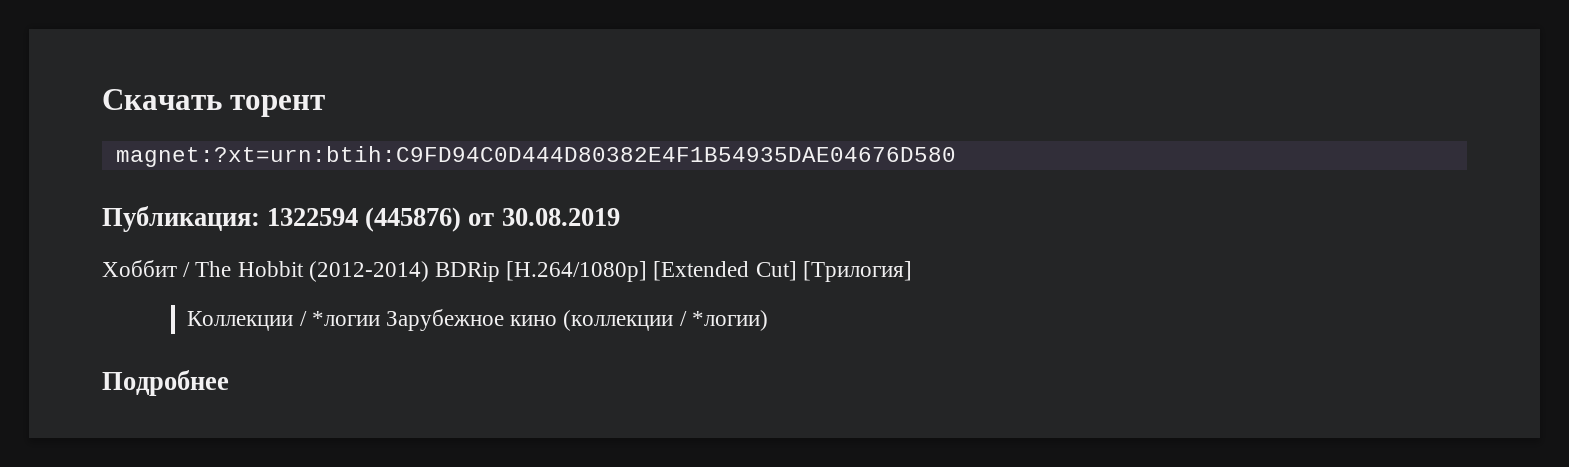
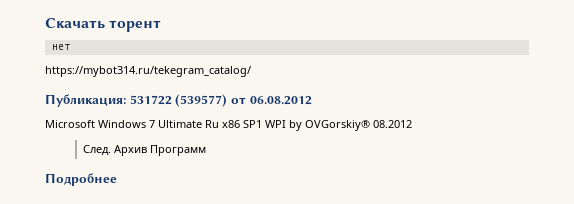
[115,146,956,167] magnet:?xt=urn:btih:C9FD94C0D444D80382E4F1B54935DAE04676D580 -> [51,44,70,50] [45,66,251,77] нет // https://mybot314.ru/tekegram_catalog/
[267,207,620,232] [102,260,912,282] [187,309,768,331] 1322594 (445876) от 30.08.2019 // Хоббит / The Hobbit (2012-2014) BDRip [H.264/1080p] [Extended Cut] [Трилогия] // Коллекции / *логии Зарубежное кино (коллекции / *логии) -> [129,94,312,107] [45,120,412,131] [83,145,207,156] 531722 (539577) от 06.08.2012 // Microsoft Windows 7 Ultimate Ru x86 SP1 WPI by OVGorskiy® 08.2012 // След. Архив Программ

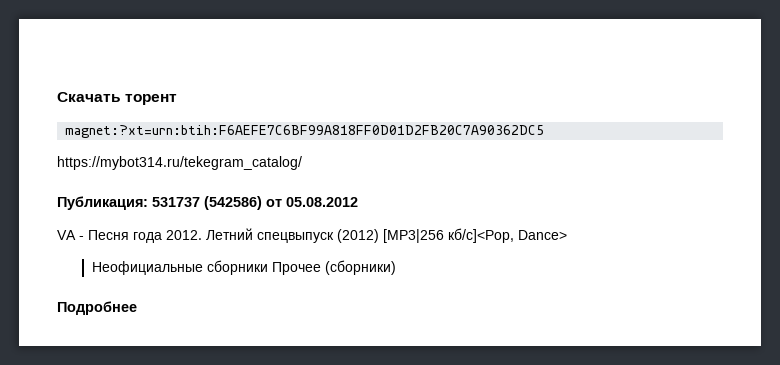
[51,44,70,50] нет -> [65,125,545,138] magnet:?xt=urn:btih:F6AEFE7C6BF99A818FF0D01D2FB20C7A90362DC5
[129,94,312,107] [45,120,412,131] [83,145,207,156] 531722 (539577) от 06.08.2012 // Microsoft Windows 7 Ultimate Ru x86 SP1 WPI by OVGorskiy® 08.2012 // След. Архив Программ -> [152,196,358,210] [57,228,567,243] [92,260,397,275] 531737 (542586) от 05.08.2012 // VA - Песня года 2012. Летний спецвыпуск (2012) [MP3|256 кб/с]<Pop, Dance> // Неофициальные сборники Прочее (сборники)

